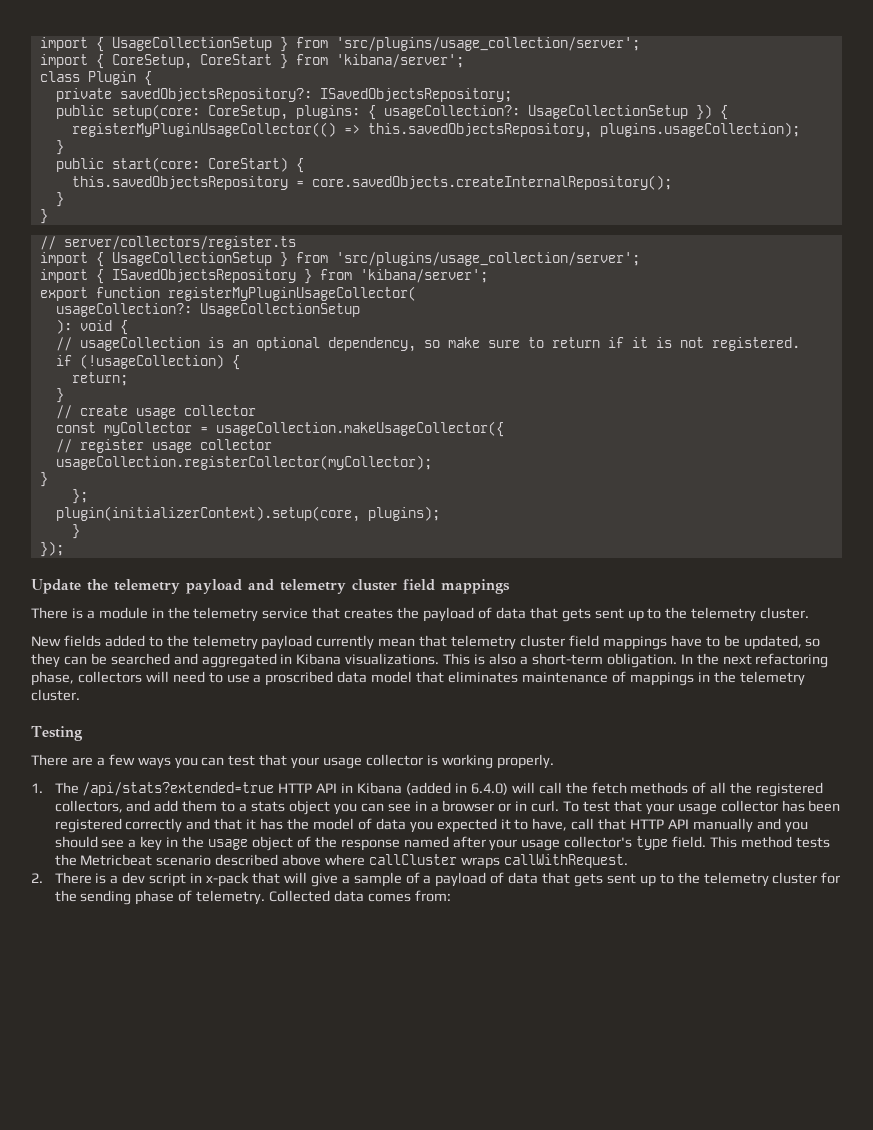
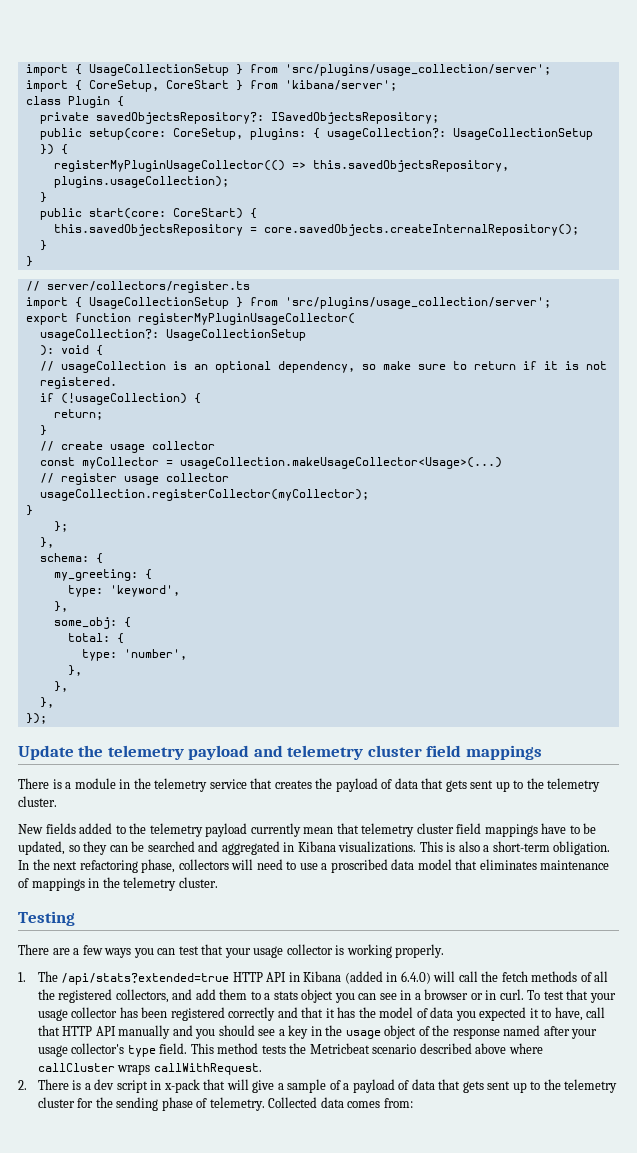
[39,269,488,284] // import { ISavedObjectsRepository } from 'kibana/server'; -> (551, 303) none
[215,421,504,437] usageCollection.makeUsageCollector({ -> [179,457,502,469] usageCollection.makeUsageCollector<Usage>(...)
[55,506,440,522] [71,524,80,539] plugin(initializerContext).setup(core, plugins); // } -> [39,537,54,548] [39,553,103,564] [53,569,152,581] [67,585,180,597] [53,601,68,612] [53,617,131,629] [67,633,124,644] [81,649,187,661] [67,665,82,676] [53,681,68,692] [39,697,54,708] }, // schema: { // my_greeting: { // type: 'keyword', // }, // some_obj: { // total: { // type: 'number', // }, // }, // },

